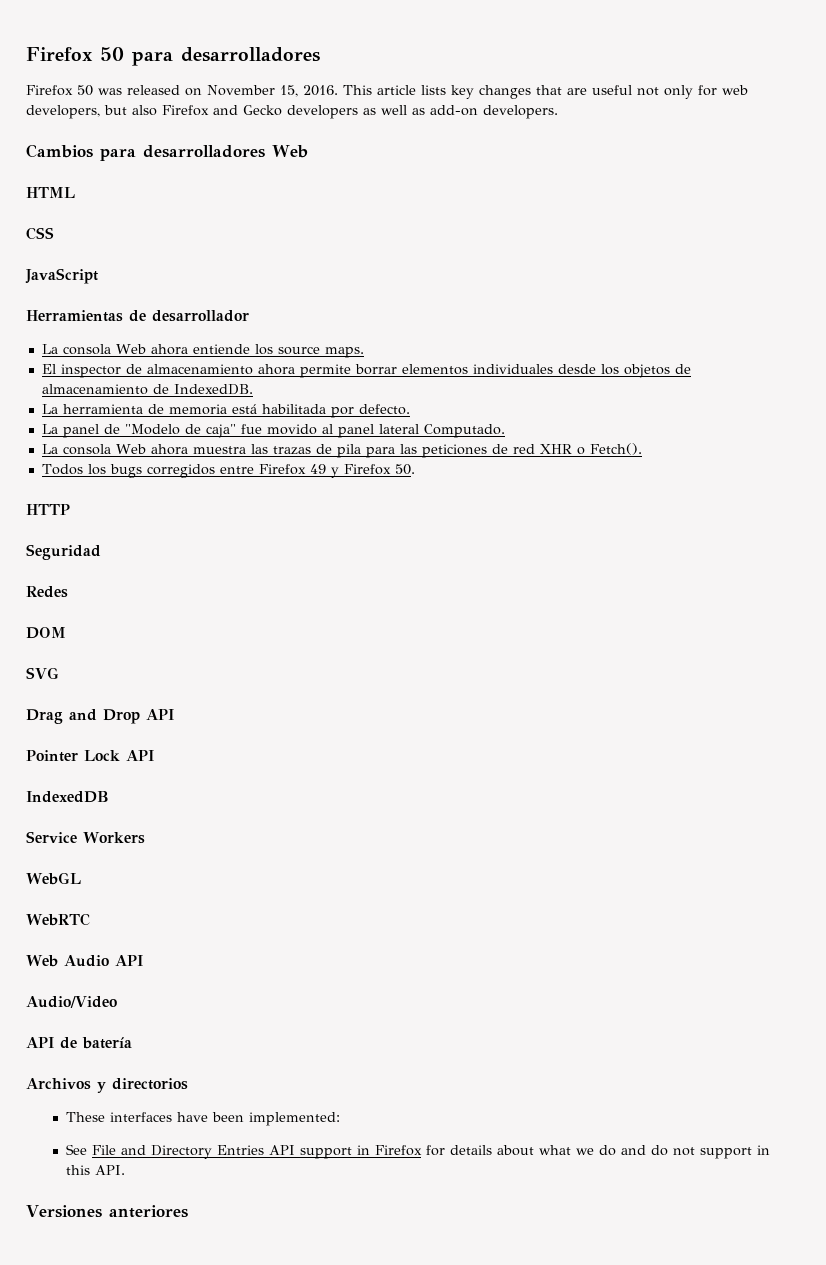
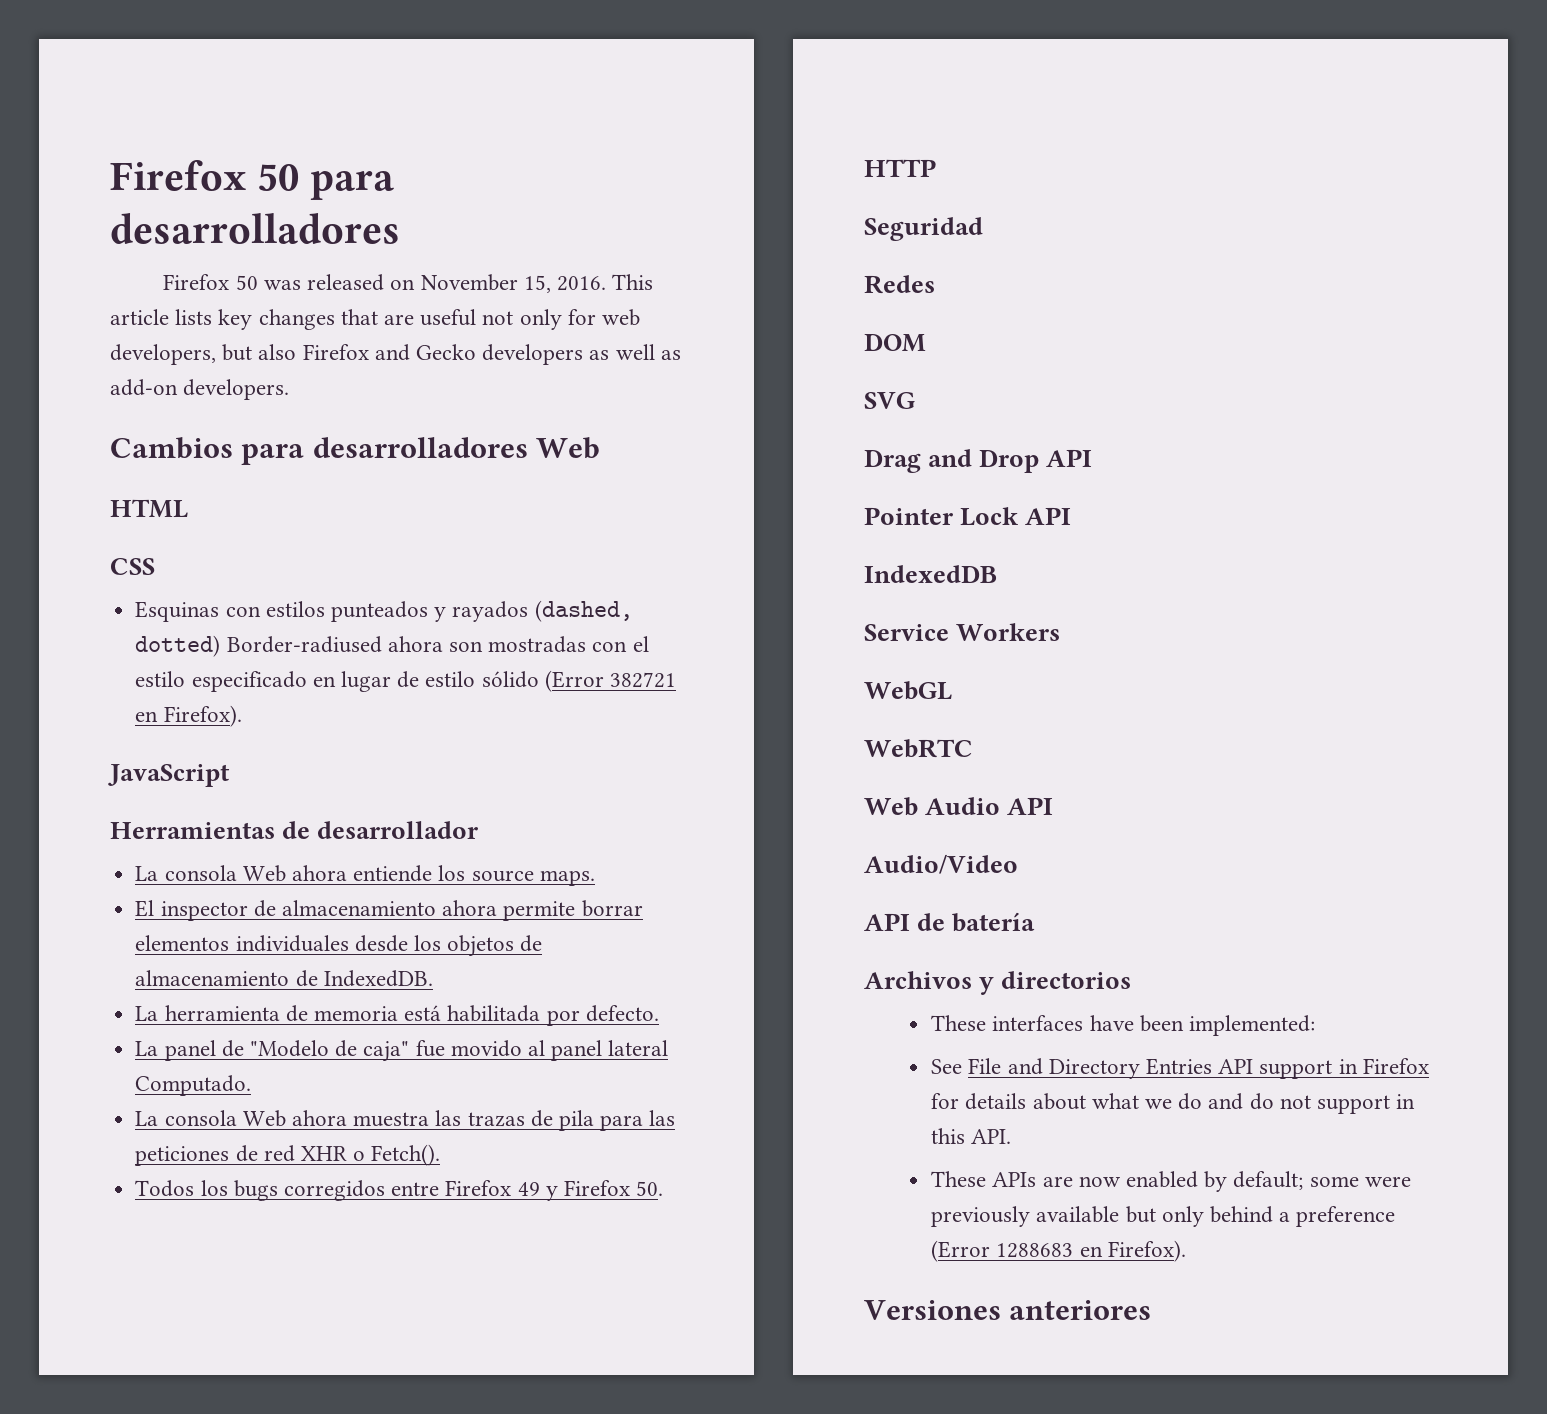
(54, 233) none -> [135,600,633,622] [135,635,649,657] [135,670,676,692] [135,705,242,727] // Esquinas con estilos punteados y rayados (dashed, dotted) Border-radiused ahora son mostradas con el estilo especificado en lugar de estilo sólido (Error 382721 en Firefox).
(126, 1170) none -> [931,1171,1411,1192] [931,1206,1396,1227] [931,1240,1186,1262] // These APIs are now enabled by default; some were previously available but only behind a preference (Error 1288683 en Firefox).

